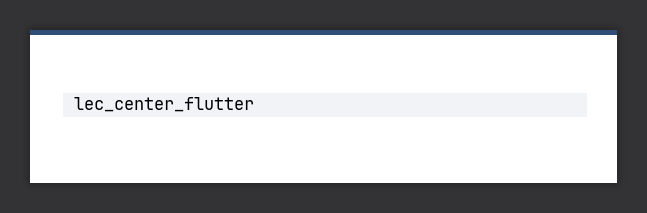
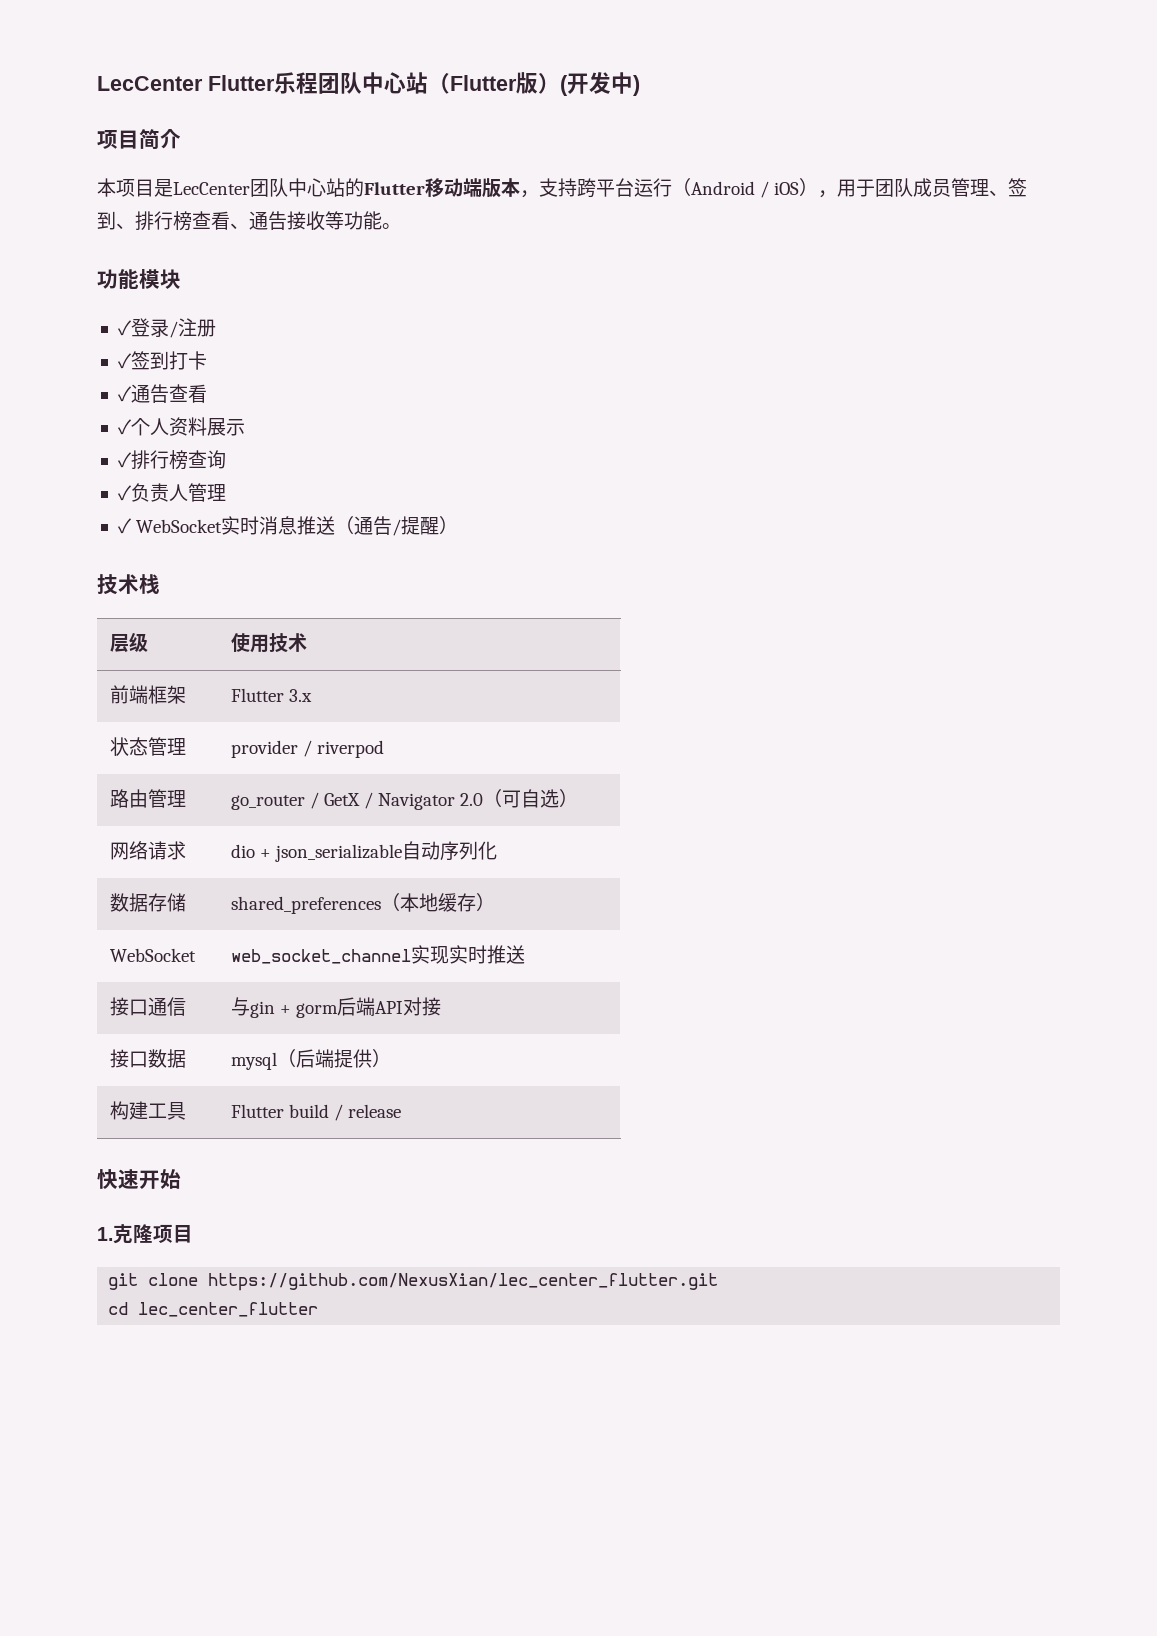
(74, 104) none -> [97,72,640,96] [97,129,181,150] [97,178,1028,198] [97,211,401,231] [97,269,181,289] [117,318,216,338] [117,351,207,370] [117,384,207,403] [117,417,245,436] [117,450,226,470] [117,483,226,502] [117,516,459,536] [97,574,160,595] [109,632,148,653] [230,633,307,653] [109,685,186,704] [230,688,312,702] [109,737,186,756] [230,740,384,758] [109,789,186,808] [230,789,579,810] [109,841,186,860] [230,841,497,862] [109,893,186,912] [230,893,495,914] [109,948,196,962] [230,945,525,964] [109,997,186,1016] [230,997,441,1018] [109,1049,186,1068] [230,1049,391,1070] [109,1101,186,1120] [230,1104,401,1121] [97,1169,181,1189] [97,1224,193,1244] [108,1273,719,1291] [108,1302,129,1315] LecCenter Flutter乐程团队中心站（Flutter版）(开发中) // 项目简介 // 本项目是LecCenter团队中心站的Flutter移动端版本，支持跨平台运行（Android / iOS），用于团队成员管理、签到、排行榜查看、通告接收等功能。 // 功能模块 // ✓登录/注册 // ✓签到打卡 // ✓通告查看 // ✓个人资料展示 // ✓排行榜查询 // ✓负责人管理 // ✓ WebSocket实时消息推送（通告/提醒） // 技术栈 // 层级 | 使用技术 // 前端框架 | Flutter 3.x // 状态管理 | provider / riverpod // 路由管理 | go_router / GetX / Navigator 2.0（可自选） // 网络请求 | dio + json_serializable自动序列化 // 数据存储 | shared_preferences（本地缓存） // WebSocket | web_socket_channel实现实时推送 // 接口通信 | 与gin + gorm后端API对接 // 接口数据 | mysql（后端提供） // 构建工具 | Flutter build / release // 快速开始 // 1.克隆项目 // git clone https://github.com/NexusXian/lec_center_flutter.git // cd

